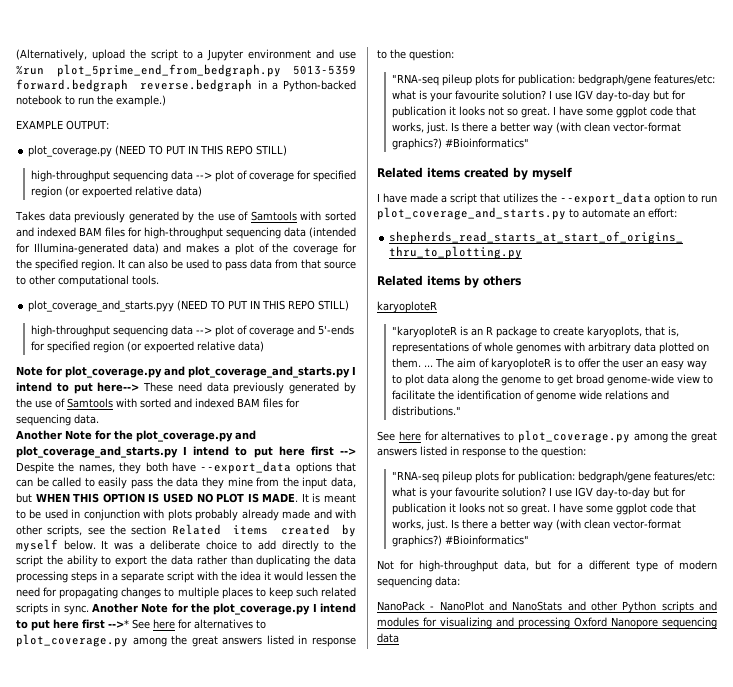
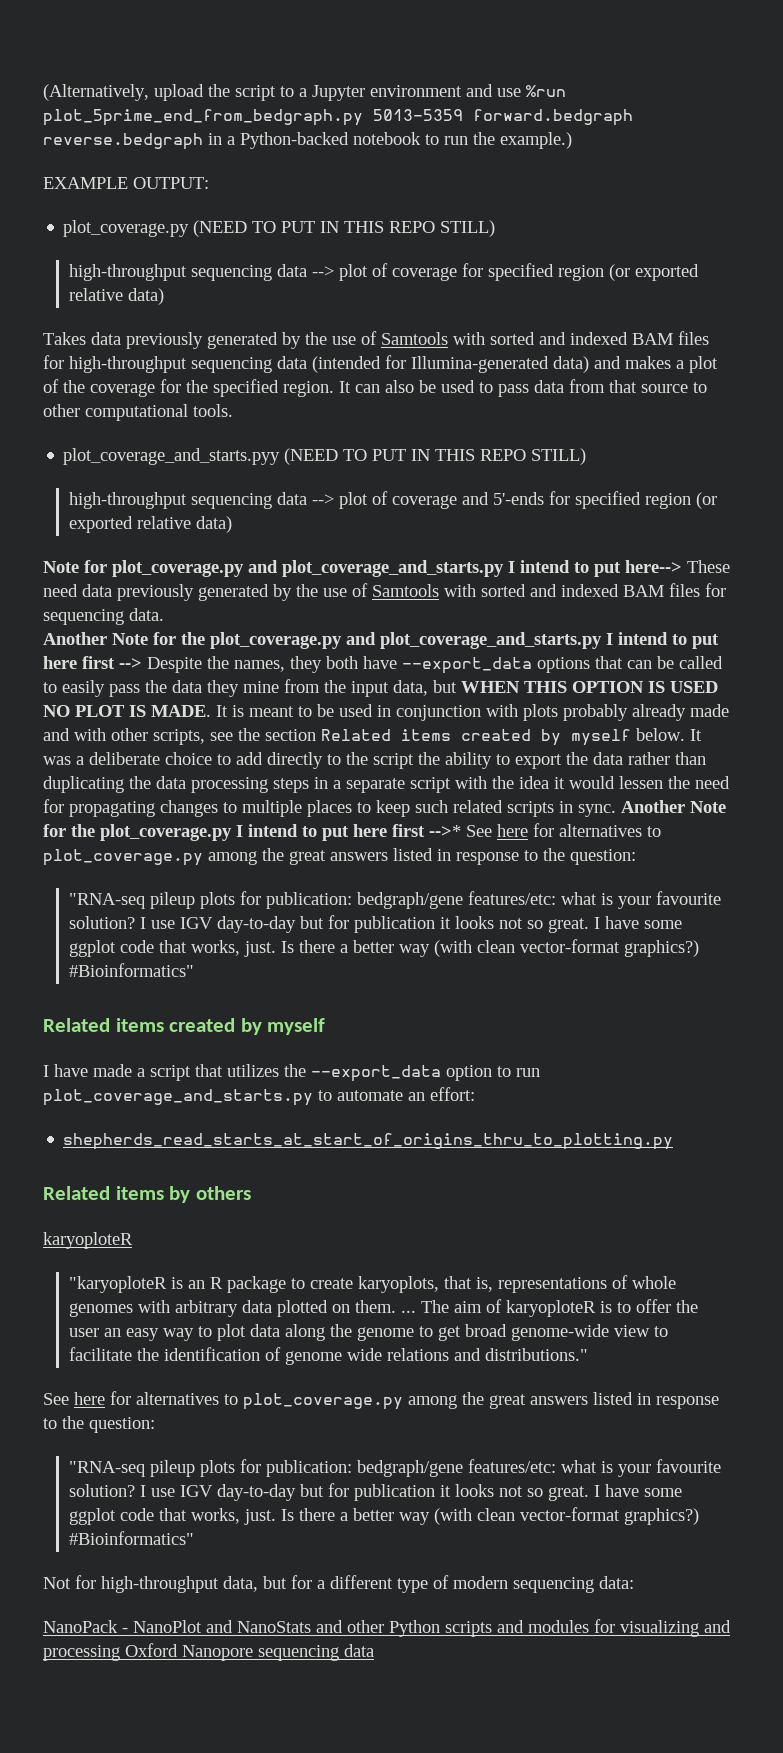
[81,186,132,198] expoerted -> [634,264,699,281] exported
[143,341,194,353] expoerted -> [68,516,133,533] exported

